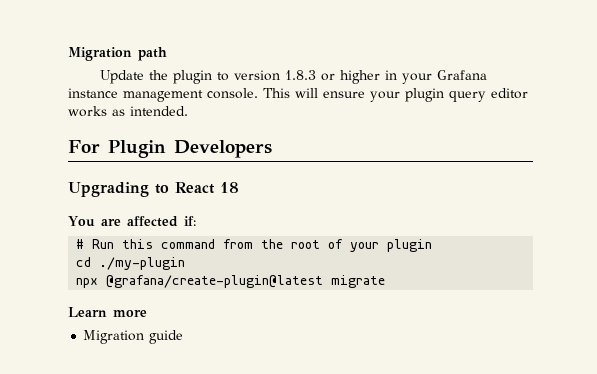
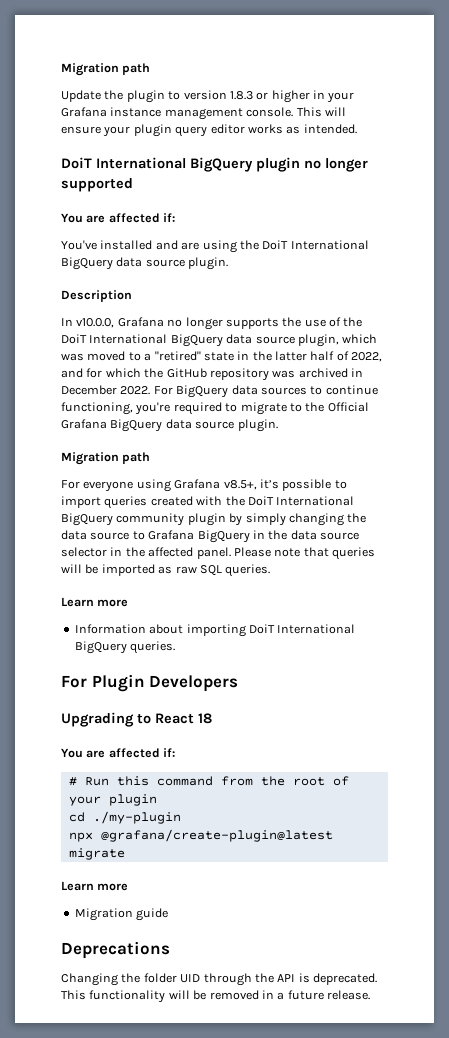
(188, 111) none -> [61,157,368,172] [61,178,133,192] [61,213,176,223] [61,240,369,253] [61,257,229,270] [61,290,132,302] [61,317,363,330] [61,334,378,347] [61,351,383,362] [61,368,363,381] [61,385,378,398] [61,402,369,415] [61,419,278,432] [61,452,151,465] [61,479,347,492] [61,496,355,509] [61,513,367,526] [61,530,359,543] [61,547,375,560] [61,564,271,577] [61,597,129,607] [74,624,356,637] [74,641,176,654] // DoiT International BigQuery plugin no longer supported // You are affected if: // You've installed and are using the DoiT International BigQuery data source plugin. // Description // In v10.0.0, Grafana no longer supports the use of the DoiT International BigQuery data source plugin, which was moved to a "retired" state in the latter half of 2022, and for which the GitHub repository was archived in December 2022. For BigQuery data sources to continue functioning, you're required to migrate to the Official Grafana BigQuery data source plugin. // Migration path // For everyone using Grafana v8.5+, it’s possible to import queries created with the DoiT International BigQuery community plugin by simply changing the data source to Grafana BigQuery in the data source selector in the affected panel. Please note that queries will be imported as raw SQL queries. // Learn more // Information about importing DoiT International BigQuery queries.
(184, 337) none -> [61,941,170,959] [61,973,377,986] [61,990,370,1003] // Deprecations // Changing the folder UID through the API is deprecated. This functionality will be removed in a future release.

